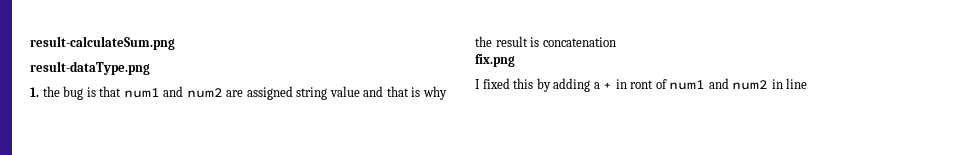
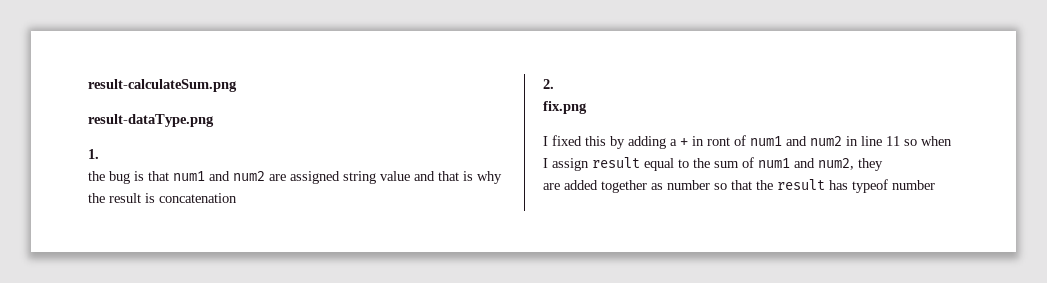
(39, 92) none -> (99, 154) //
(616, 42) none -> [543,79,554,89] // 2.
(808, 83) none -> [886,136,952,146] [543,157,883,171] [543,179,935,193] 11 so when I assign result equal to the sum of num1 and num2, they // are added together as number so that the result has typeof number

